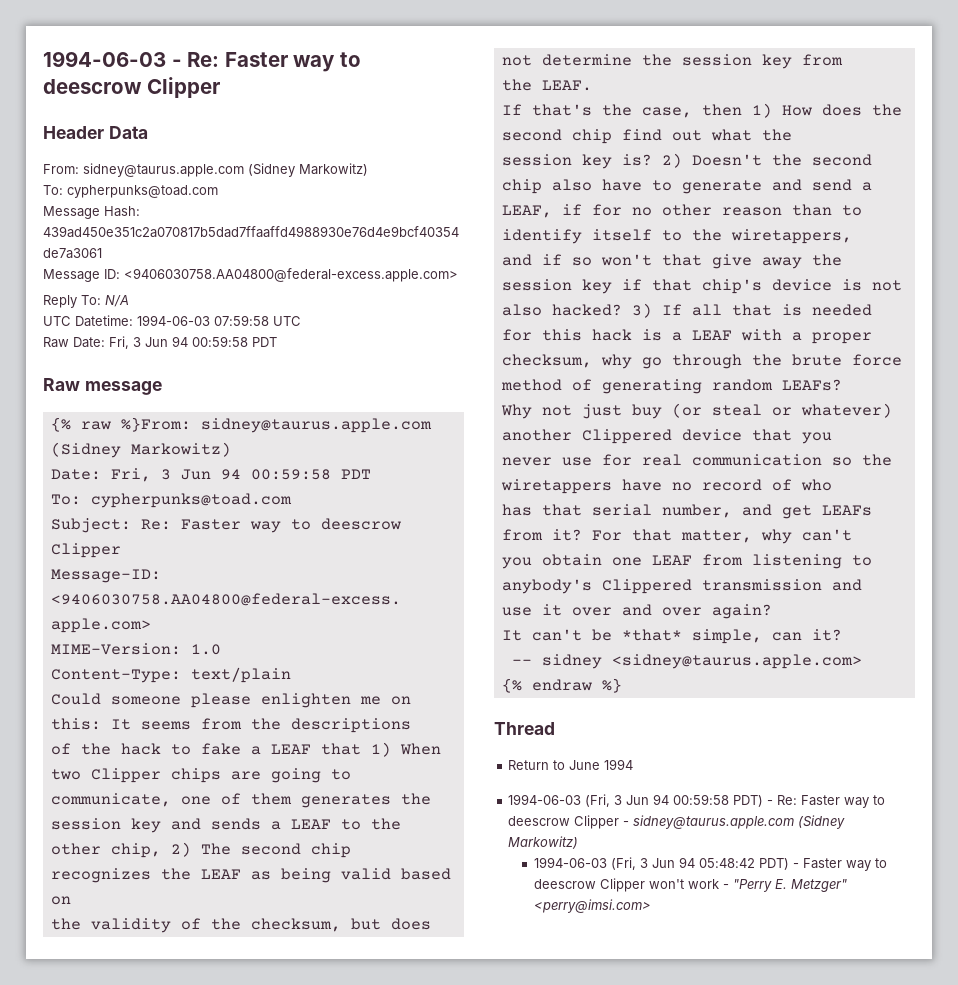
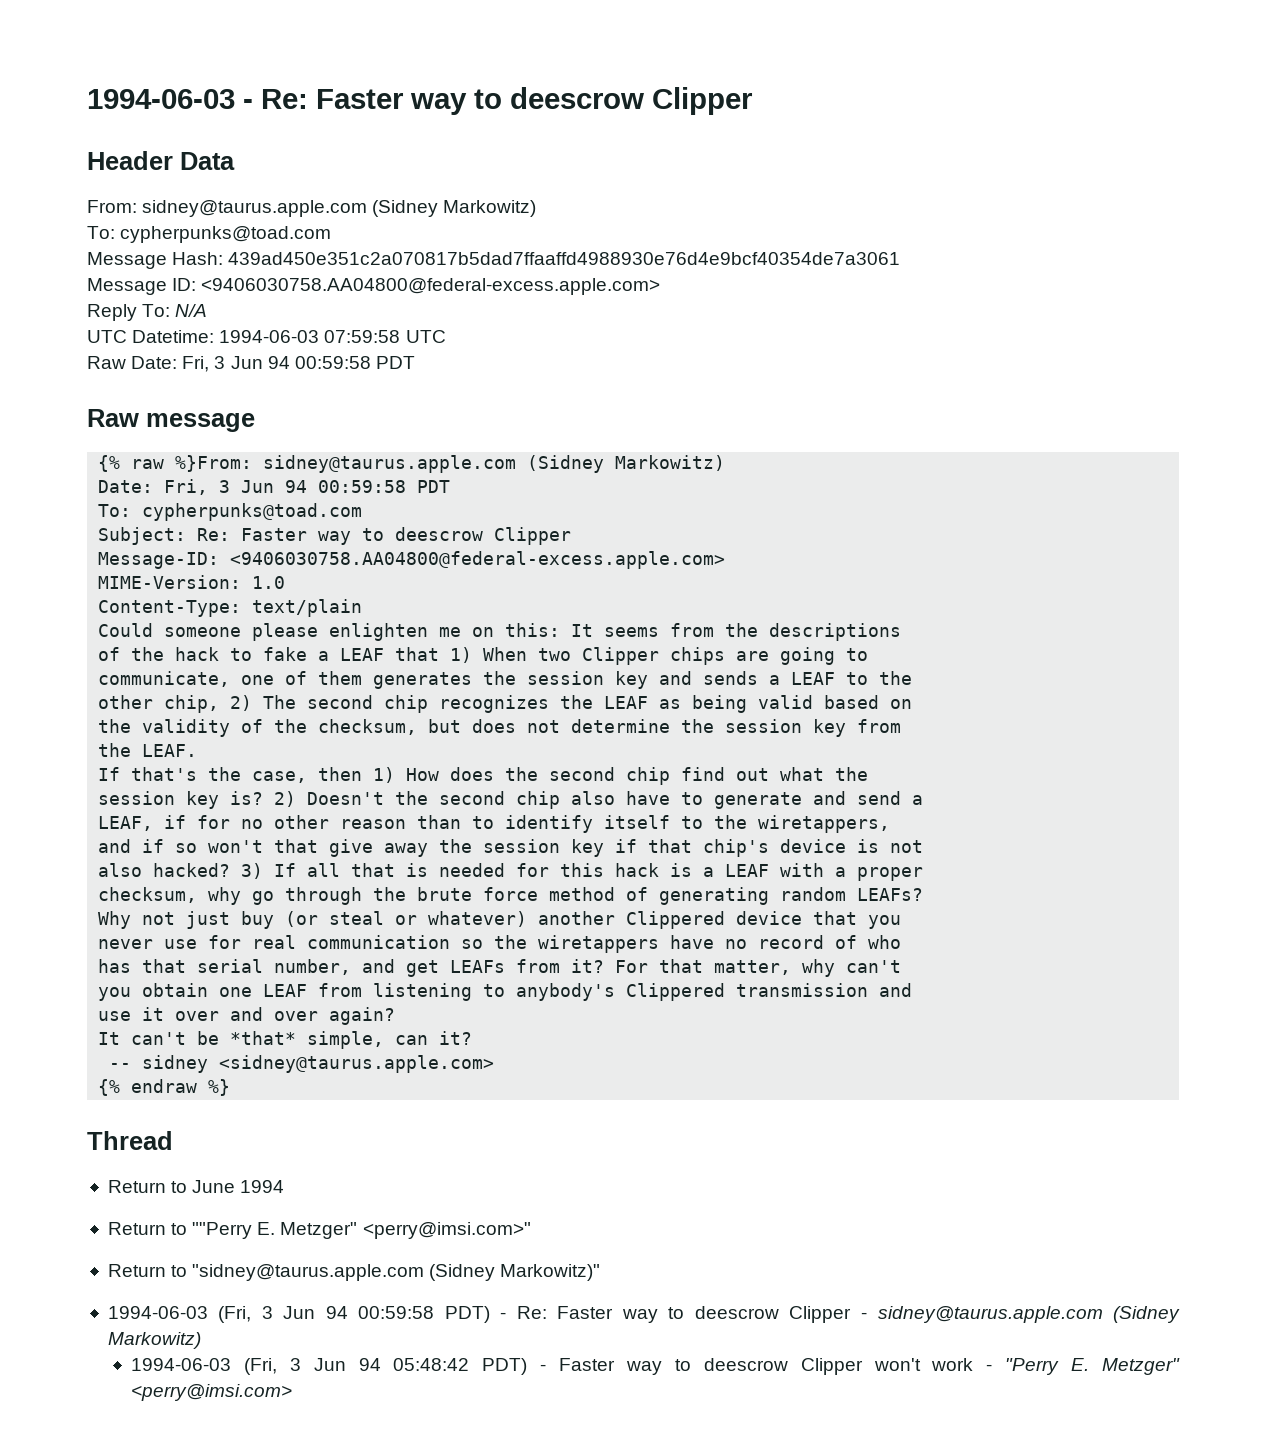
(634, 764) none -> [107,1222,531,1239] [107,1264,601,1281] // Return to ""Perry E. Metzger" <perry@imsi.com>" // Return to "sidney@taurus.apple.com (Sidney Markowitz)"

